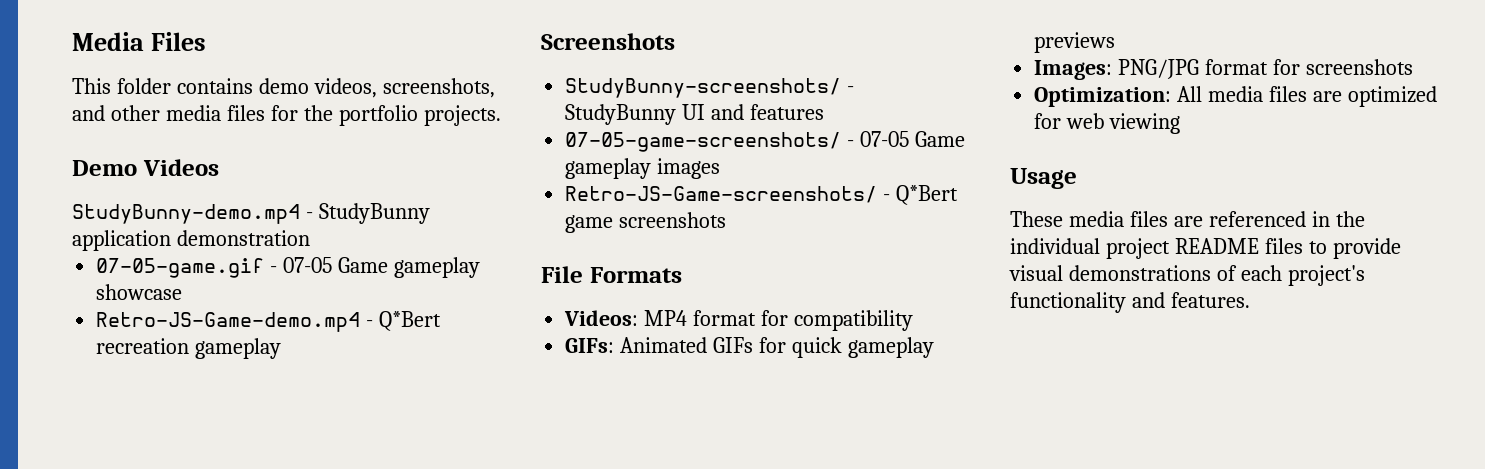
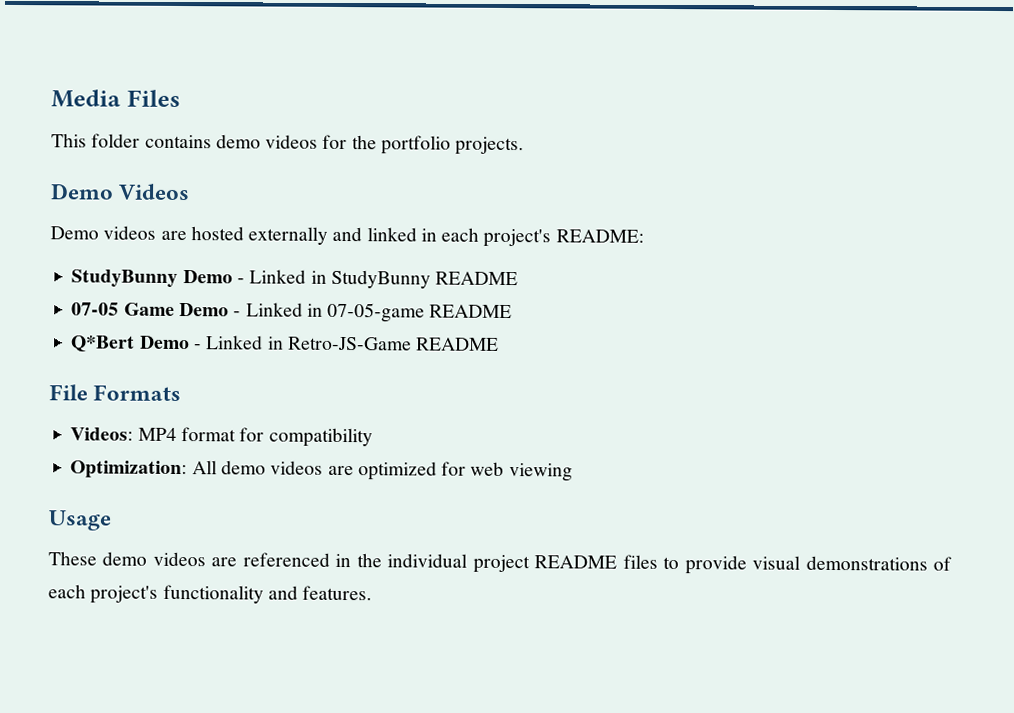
[313,78,495,98] [72,105,265,121] videos, screenshots, and other media files -> [265,134,319,149] videos
[72,203,430,224] [72,230,310,251] [96,257,480,278] [96,284,183,300] [96,311,442,332] [96,338,282,359] [541,33,675,50] [565,78,855,98] [565,104,825,125] [565,131,966,152] [565,158,721,179] [565,185,959,205] [565,212,727,233] StudyBunny-demo.mp4 - StudyBunny application demonstration // 07-05-game.gif - 07-05 Game gameplay showcase // Retro-JS-Game-demo.mp4 - Q*Bert recreation gameplay // Screenshots // StudyBunny-screenshots/ - StudyBunny UI and features // 07-05-game-screenshots/ - 07-05 Game gameplay images // Retro-JS-Game-screenshots/ - Q*Bert game screenshots -> [50,225,644,248] [71,269,519,289] [71,302,513,323] [71,335,500,352] Demo videos are hosted externally and linked in each project's README: // StudyBunny Demo - Linked in StudyBunny README // 07-05 Game Demo - Linked in 07-05-game README // Q*Bert Demo - Linked in Retro-JS-Game README
[565,337,934,358] [1034,32,1116,53] [1034,59,1413,80] // GIFs: Animated GIFs for quick gameplay previews // Images: PNG/JPG format for screenshots -> (373, 437) none
[1208,86,1308,102] media files -> [220,460,324,475] demo videos
[1068,211,1168,227] media files -> [102,551,206,567] demo videos

